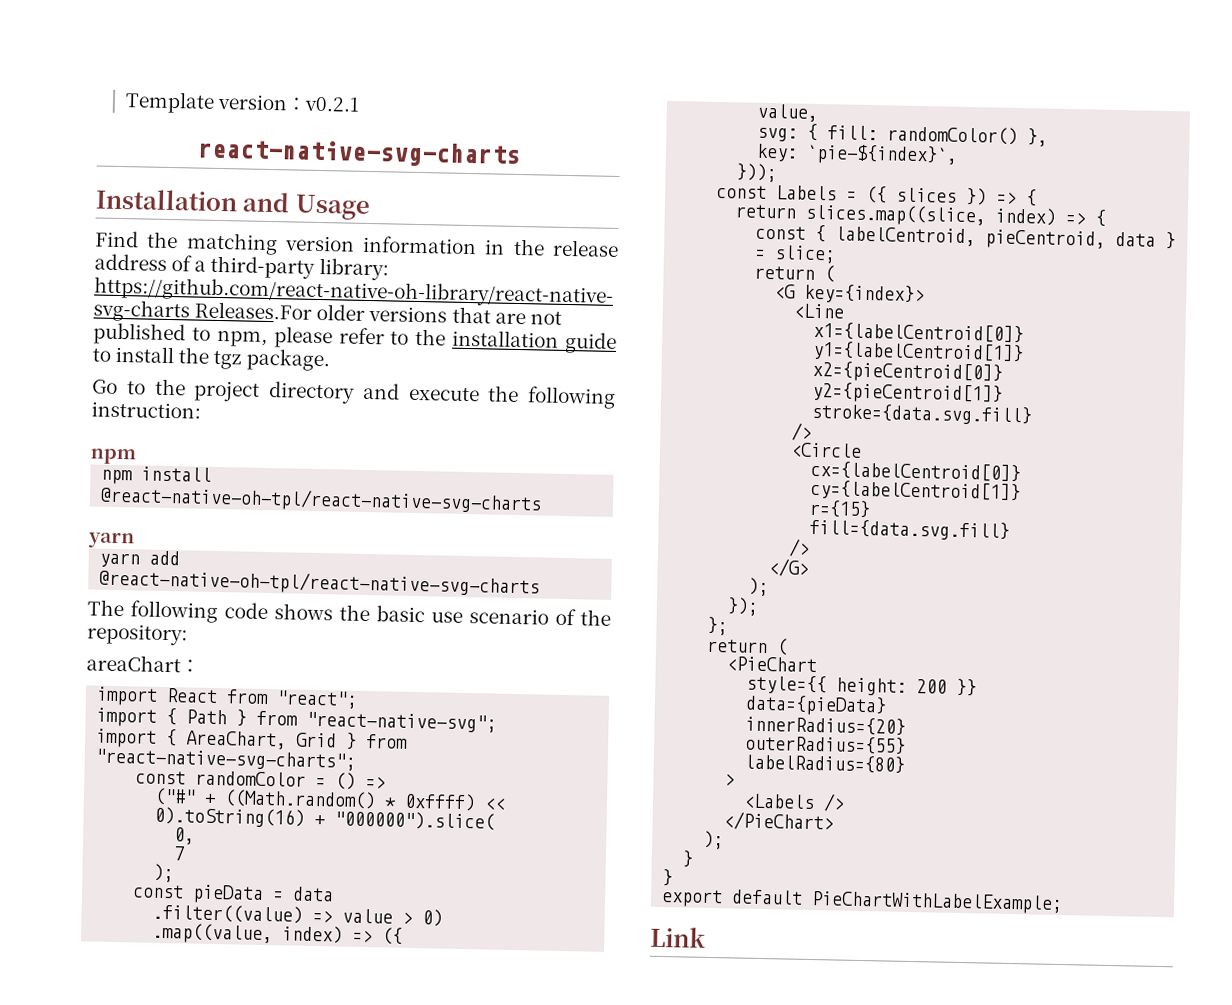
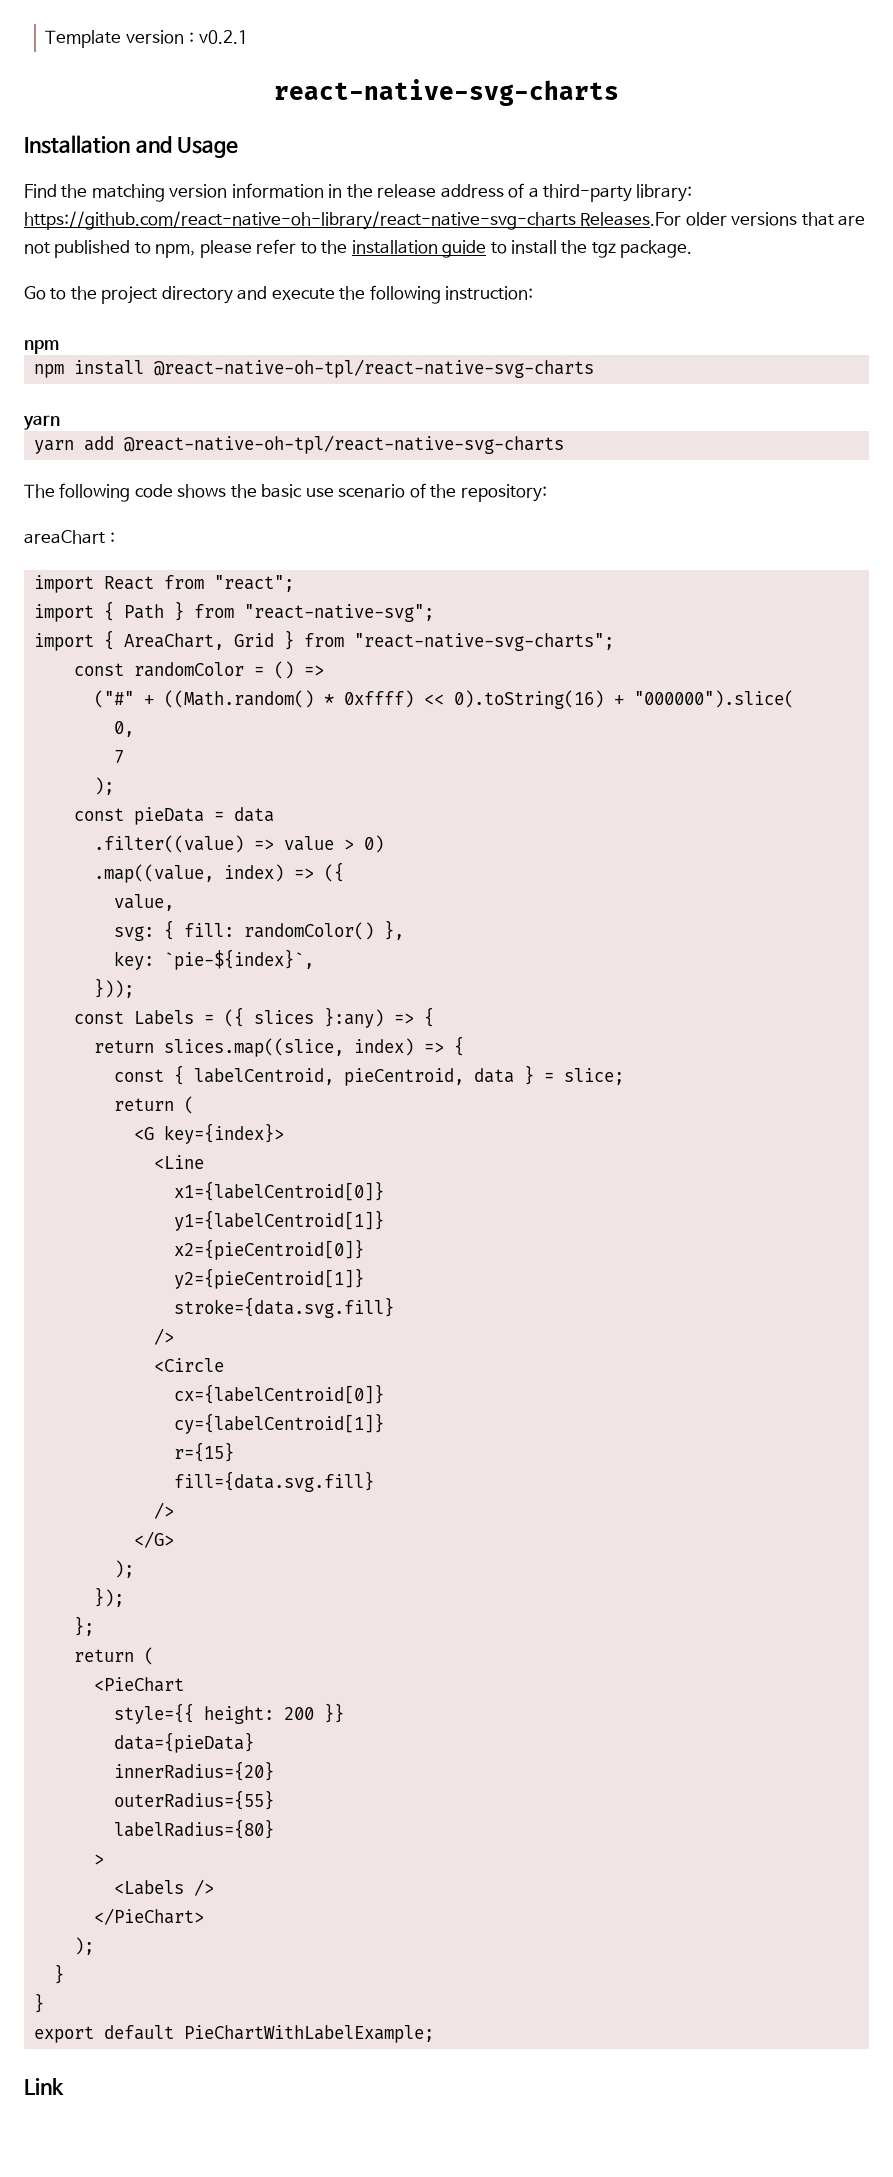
[966,187,988,206] }) -> [323,1007,384,1028] }:any)

